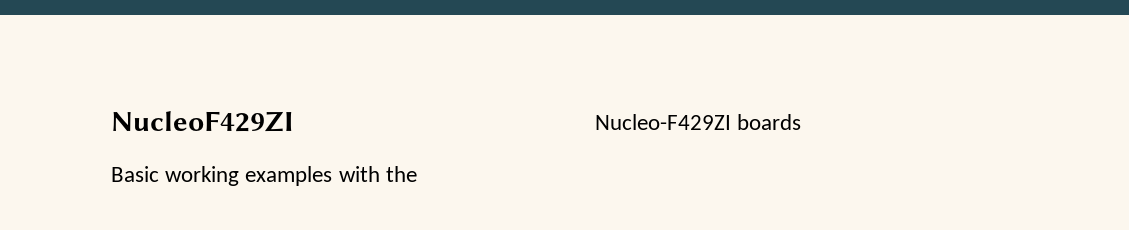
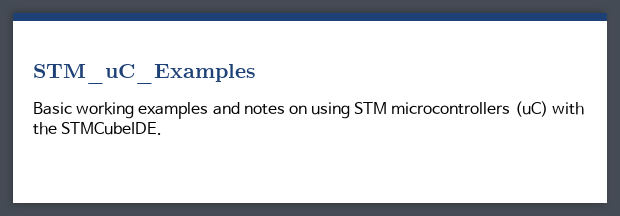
[111,111,294,132] NucleoF429ZI -> [33,64,256,84] STM_uC_Examples
[338,166,417,182] [595,114,802,130] with the Nucleo-F429ZI boards -> [212,101,584,119] [33,122,163,135] and notes on using STM microcontrollers (uC) with the STMCubeIDE.

